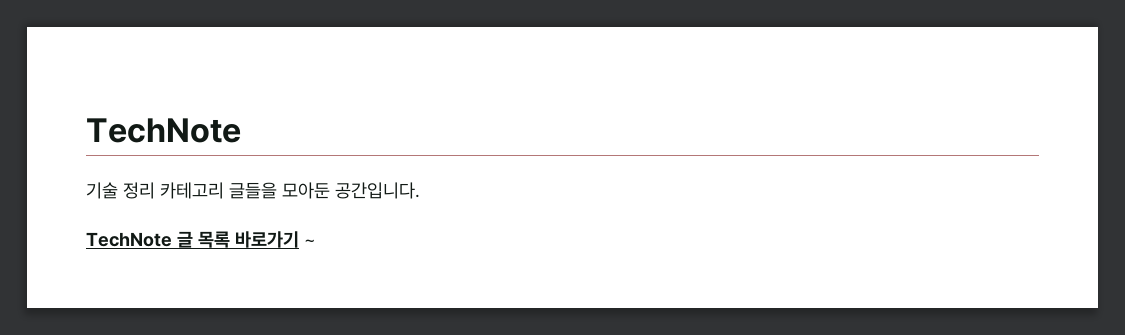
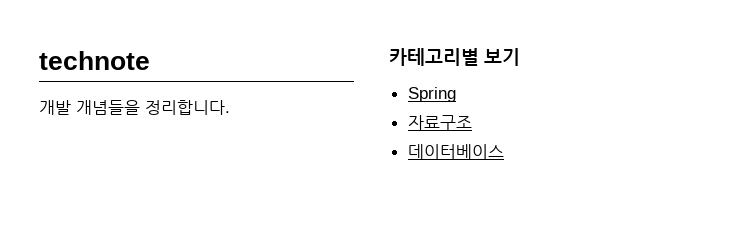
[86,118,241,143] [86,182,420,199] [86,231,316,248] TechNote // 기술 정리 카테고리 글들을 모아둔 공간입니다. // TechNote 글 목록 바로가기 ~ -> [39,51,150,70] [39,100,230,115] [389,48,521,66] [407,87,456,102] [407,115,472,130] [407,144,504,159] technote // 개발 개념들을 정리합니다. // 카테고리별 보기 // Spring // 자료구조 // 데이터베이스

